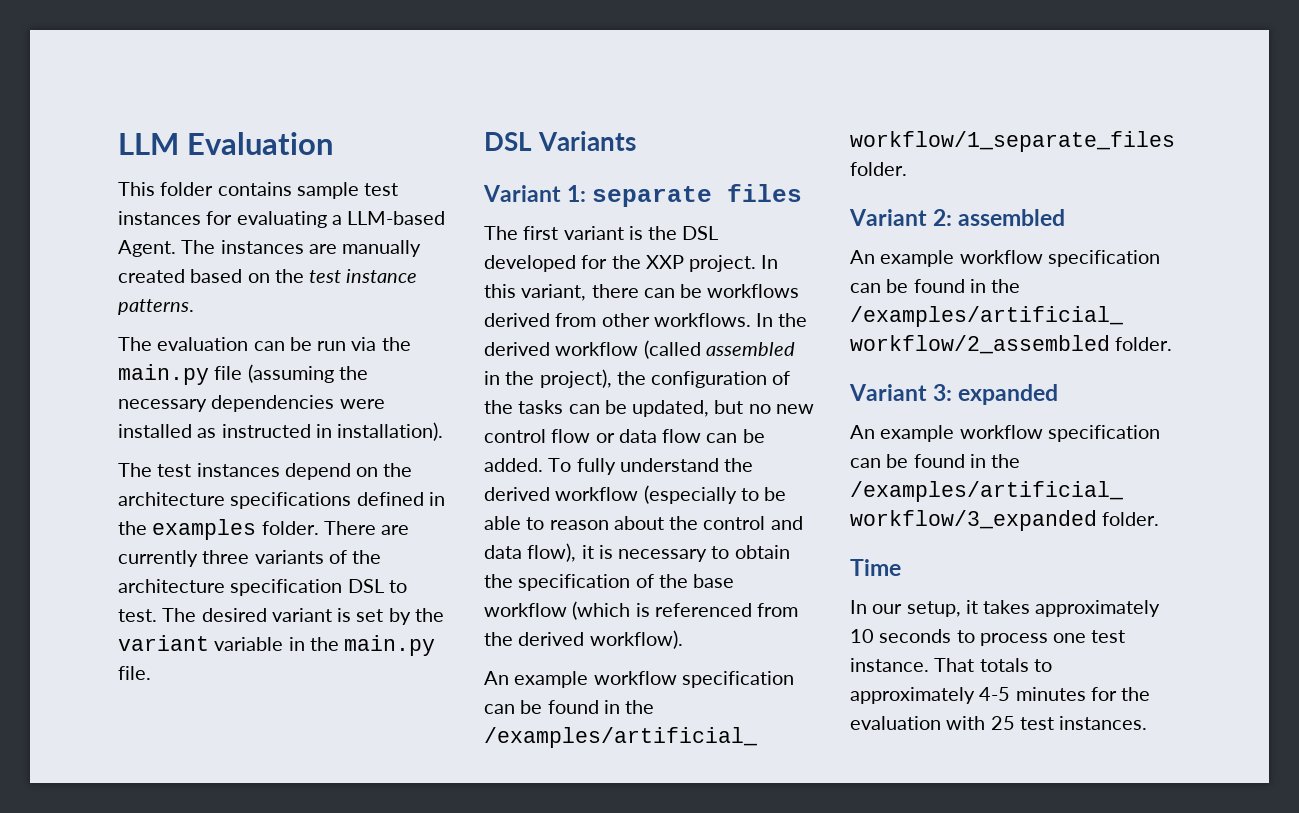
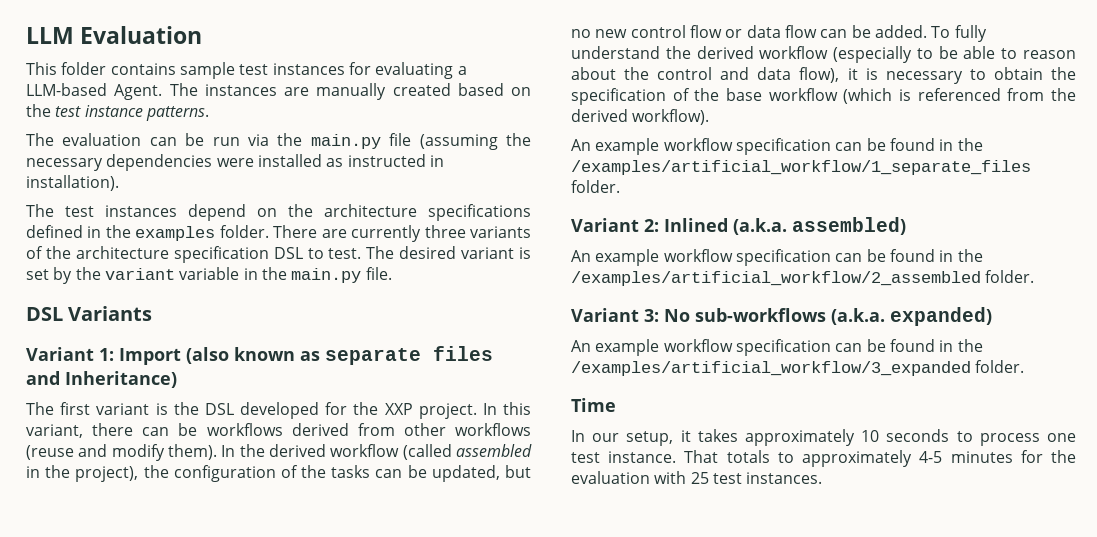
(587, 193) none -> [119,347,320,365] Import (also known as
(803, 193) none -> [26,371,177,388] and Inheritance)
[653,313,751,327] workflows. -> [455,423,531,436] [26,444,218,461] workflows (reuse and modify them).
[958,209,1066,226] assembled -> [664,217,906,235] Inlined (a.k.a. assembled)
[958,384,1059,405] expanded -> [664,307,992,326] No sub-workflows (a.k.a. expanded)

